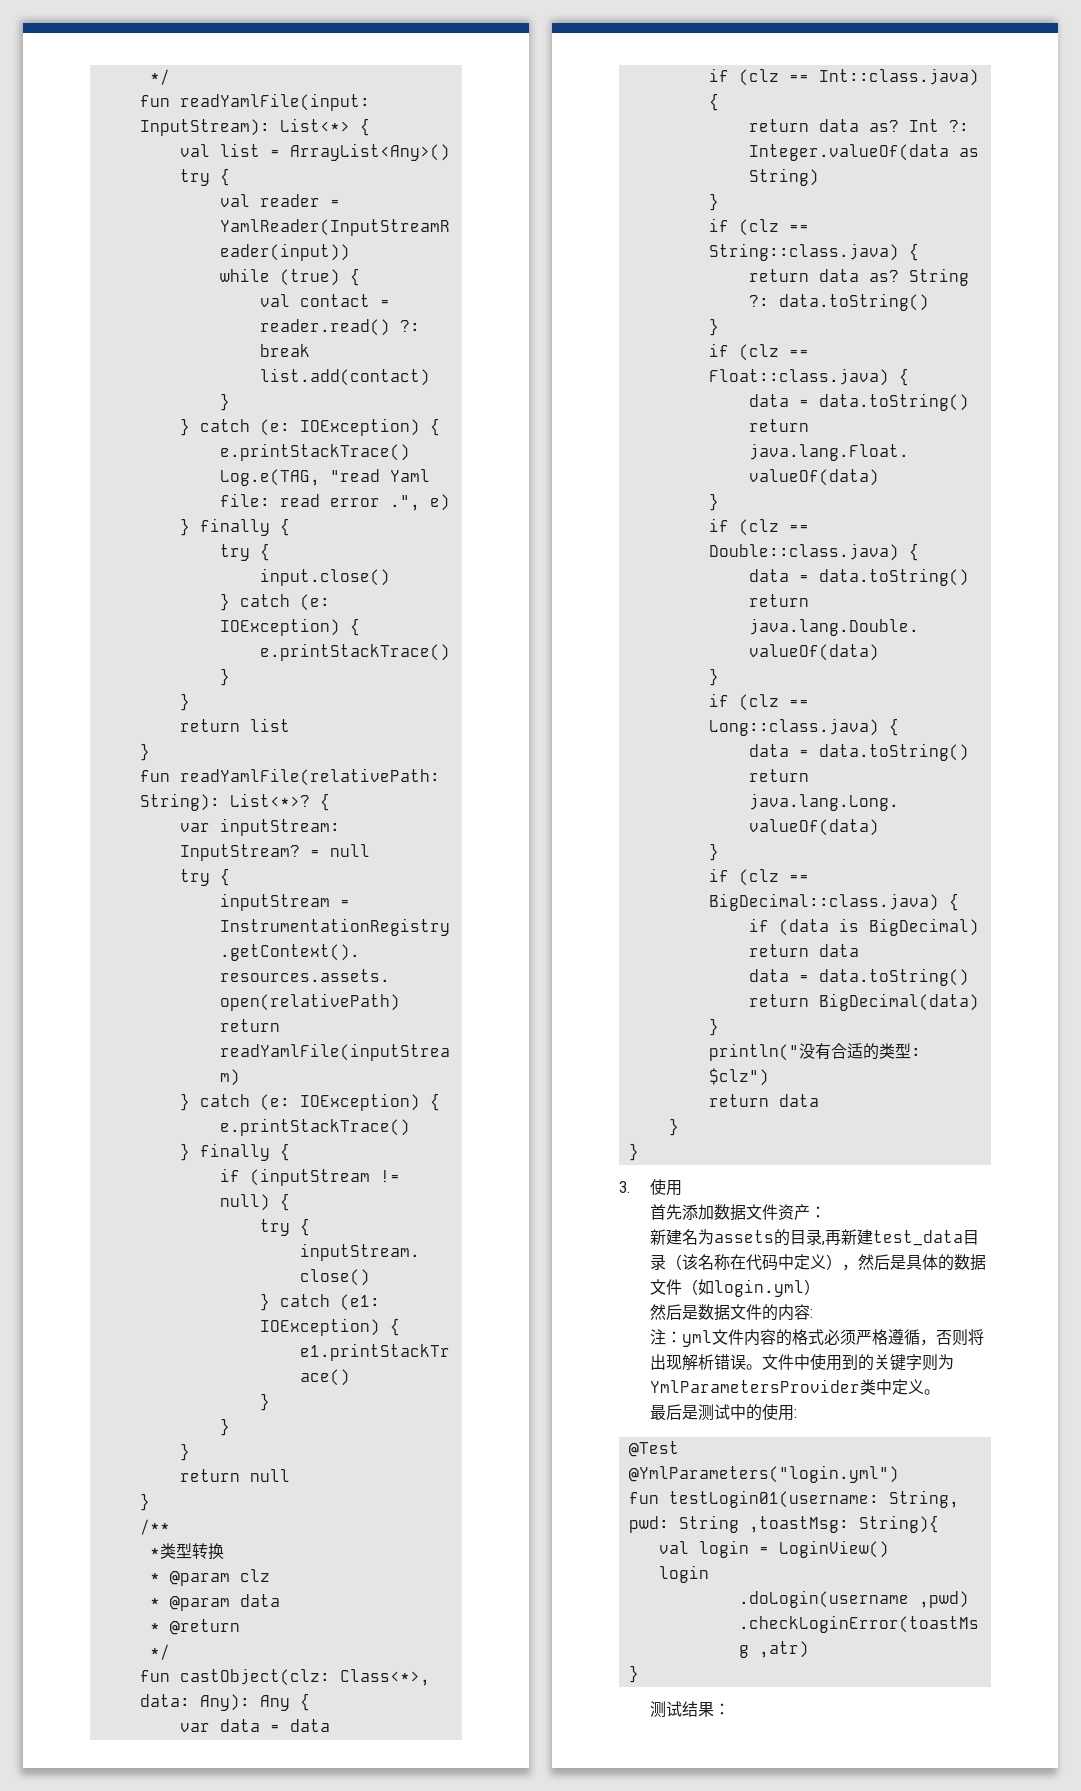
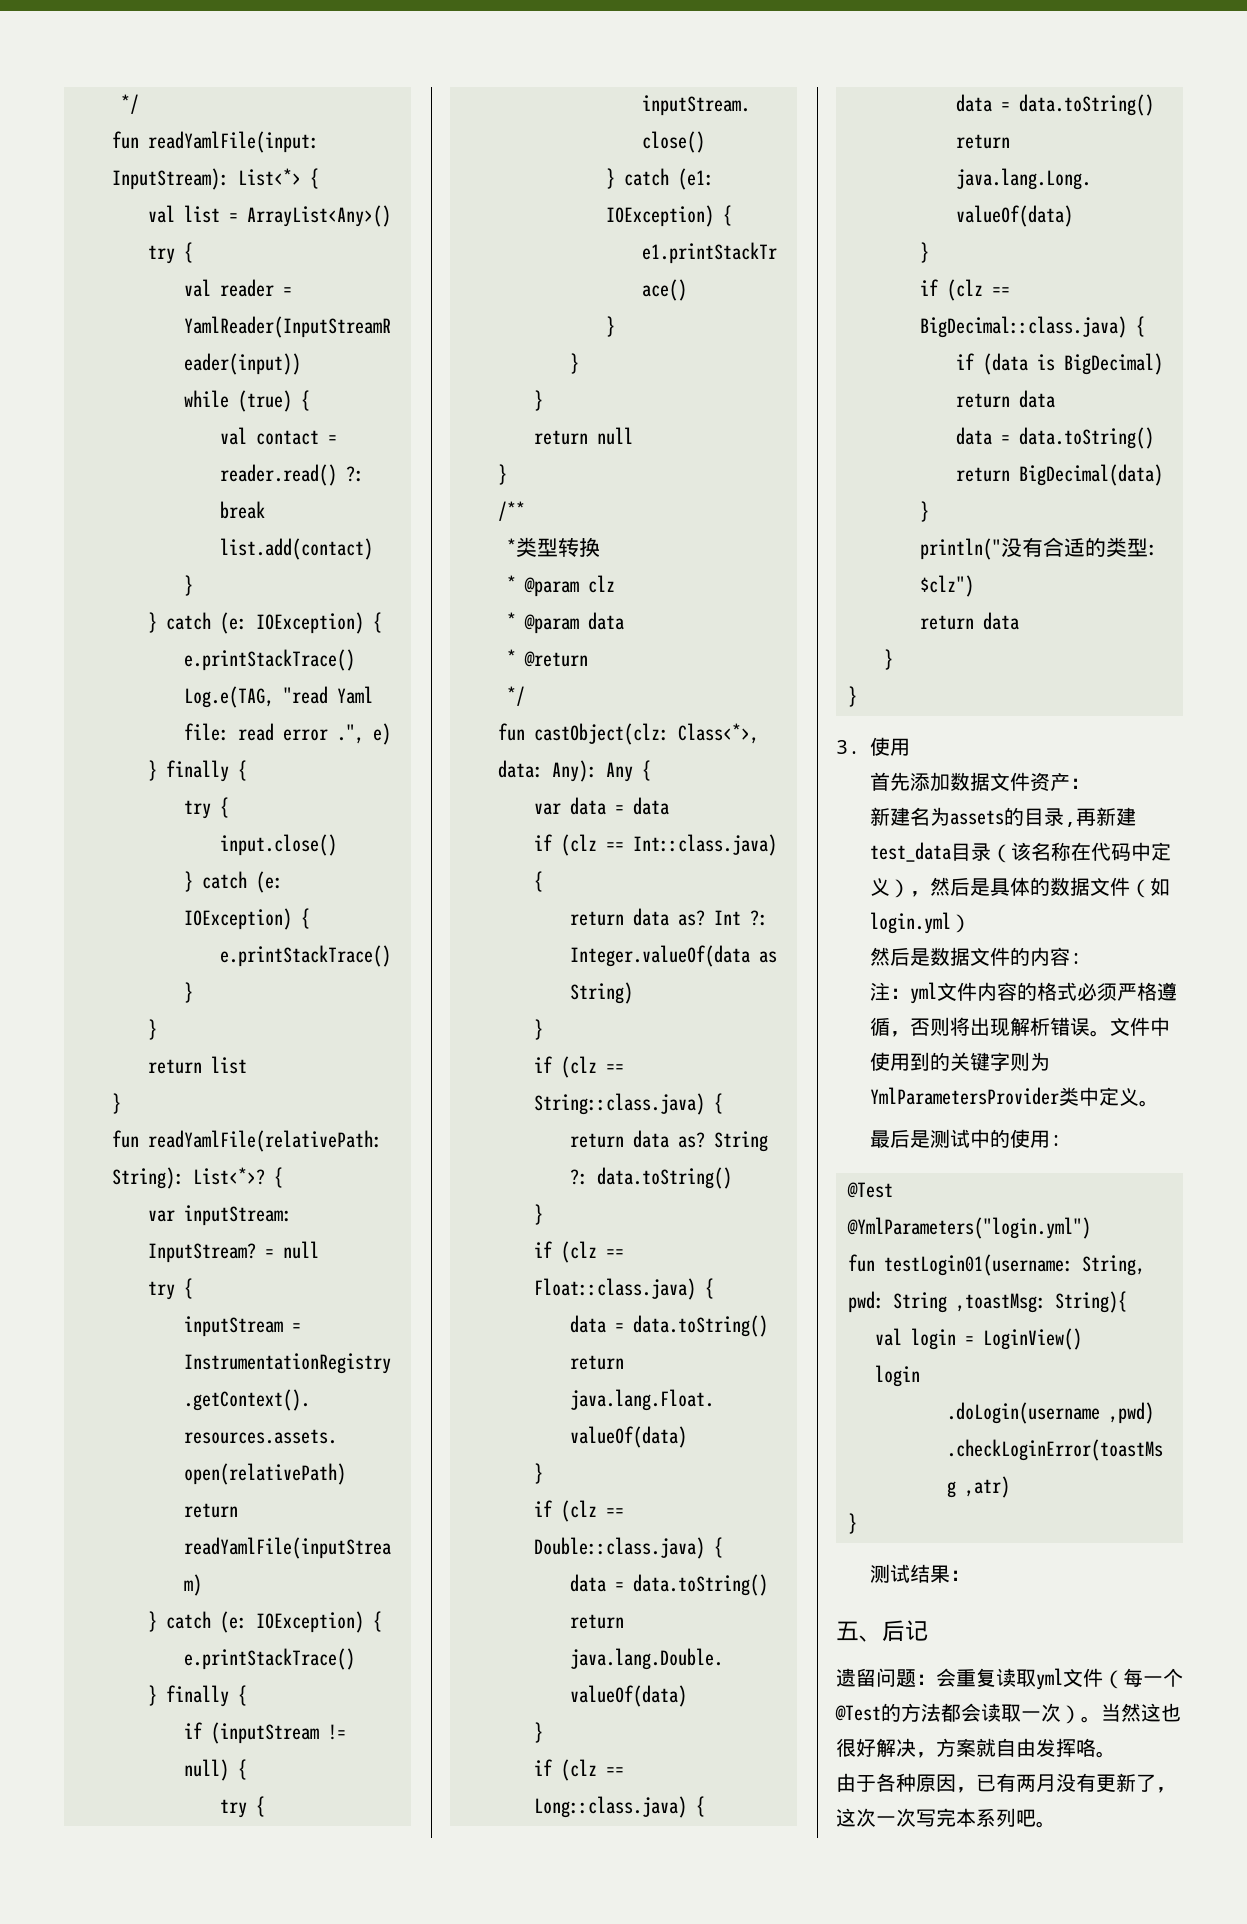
(731, 1709) none -> [836,1620,928,1642] [836,1668,1183,1690] [835,1703,1181,1724] [836,1738,1116,1758] [836,1773,1176,1793] [836,1808,1056,1828] // 五、后记 // 遗留问题：会重复读取yml文件（每一个@Test的方法都会读取一次）。当然这也很好解决，方案就自由发挥咯。 // 由于各种原因，已有两月没有更新了，这次一次写完本系列吧。

